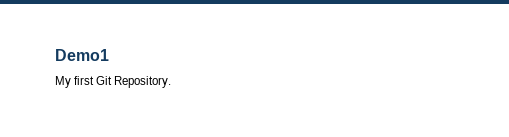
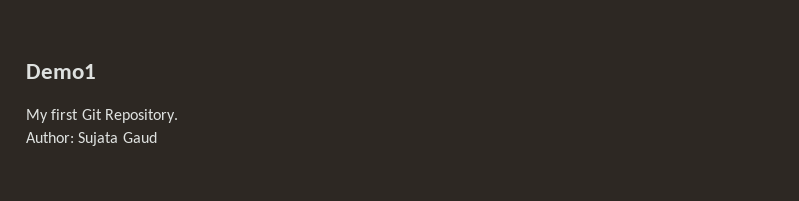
(172, 82) none -> [26,132,157,146] // Author: Sujata Gaud

